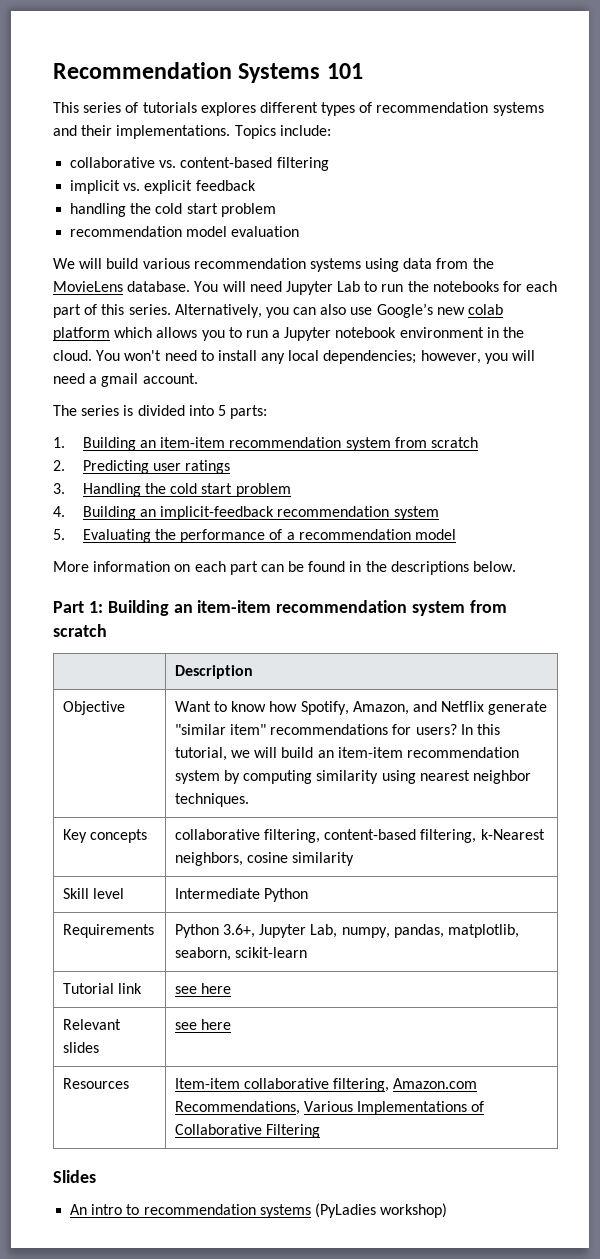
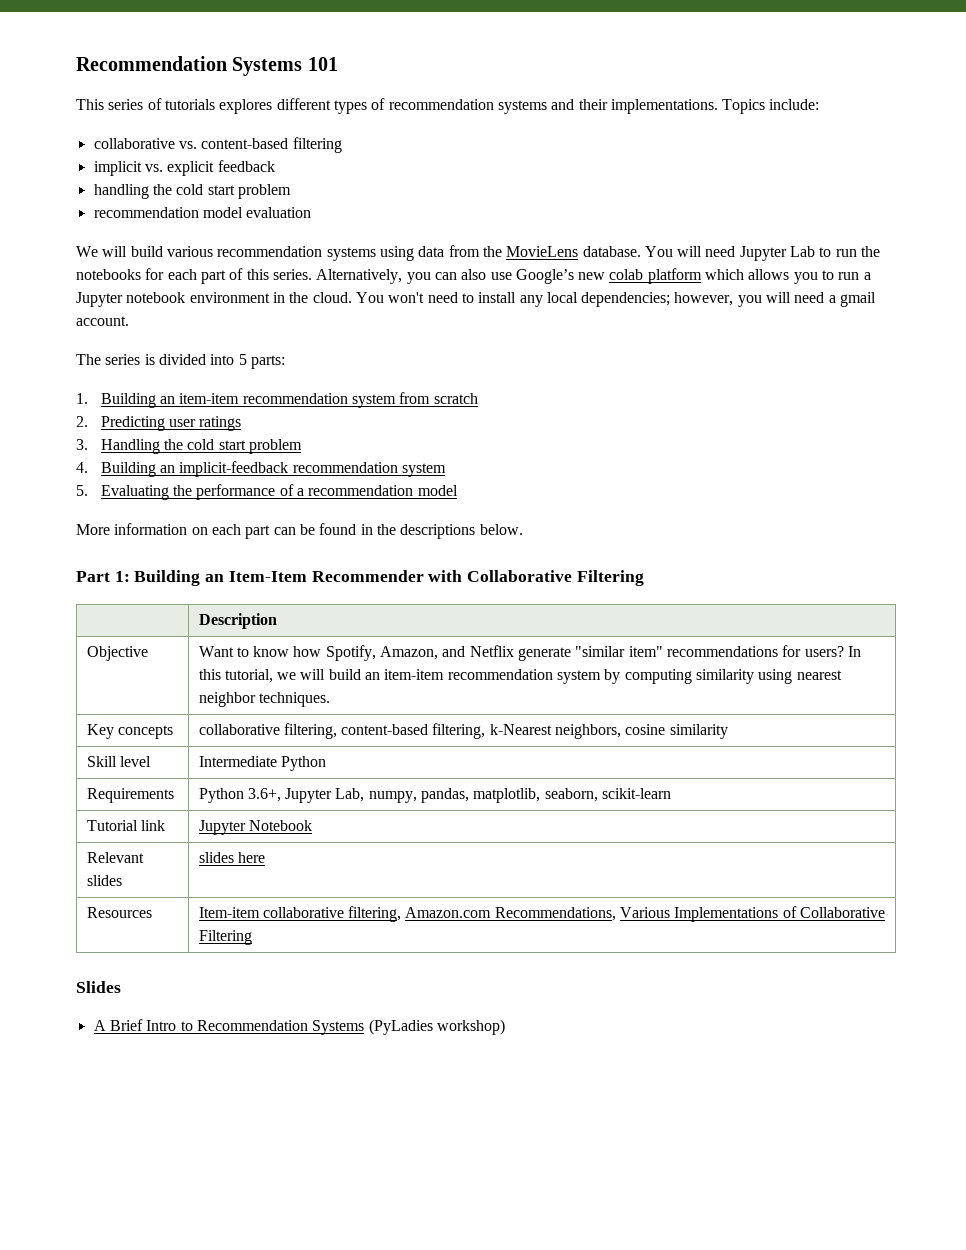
[197,600,508,616] [53,624,107,637] item-item recommendation system from scratch -> [228,570,644,586] Item-Item Recommender with Collaborative Filtering
[174,983,231,994] see here -> [198,820,312,835] Jupyter Notebook
[174,1022,197,1030] see -> [198,852,234,863] slides
[70,1204,311,1218] An intro to recommendation systems -> [93,1019,365,1035] A Brief Intro to Recommendation Systems

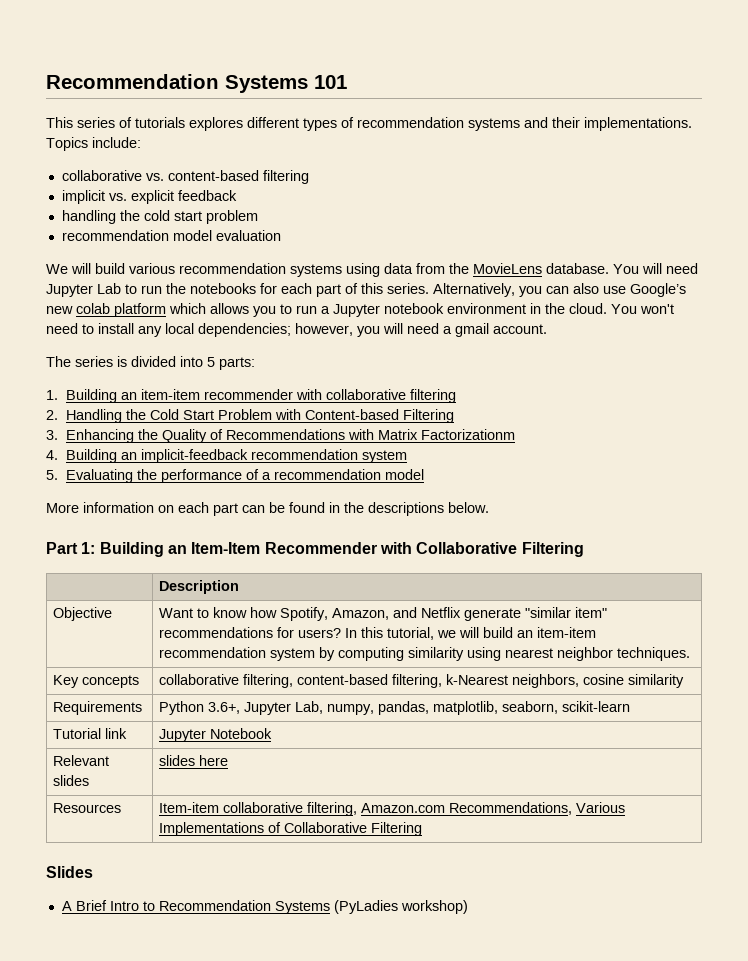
[242,392,478,408] [76,416,242,431] [76,439,302,454] recommendation system from scratch // 2. Predicting user ratings // 3. Handling the cold start problem -> [204,389,457,403] [46,409,455,423] [46,429,516,443] recommender with collaborative filtering // 2. Handling the Cold Start Problem with Content-based Filtering // 3. Enhancing the Quality of Recommendations with Matrix Factorizationm
[86,756,151,767] [198,756,326,771] // Skill level | Intermediate Python -> (684, 681) none

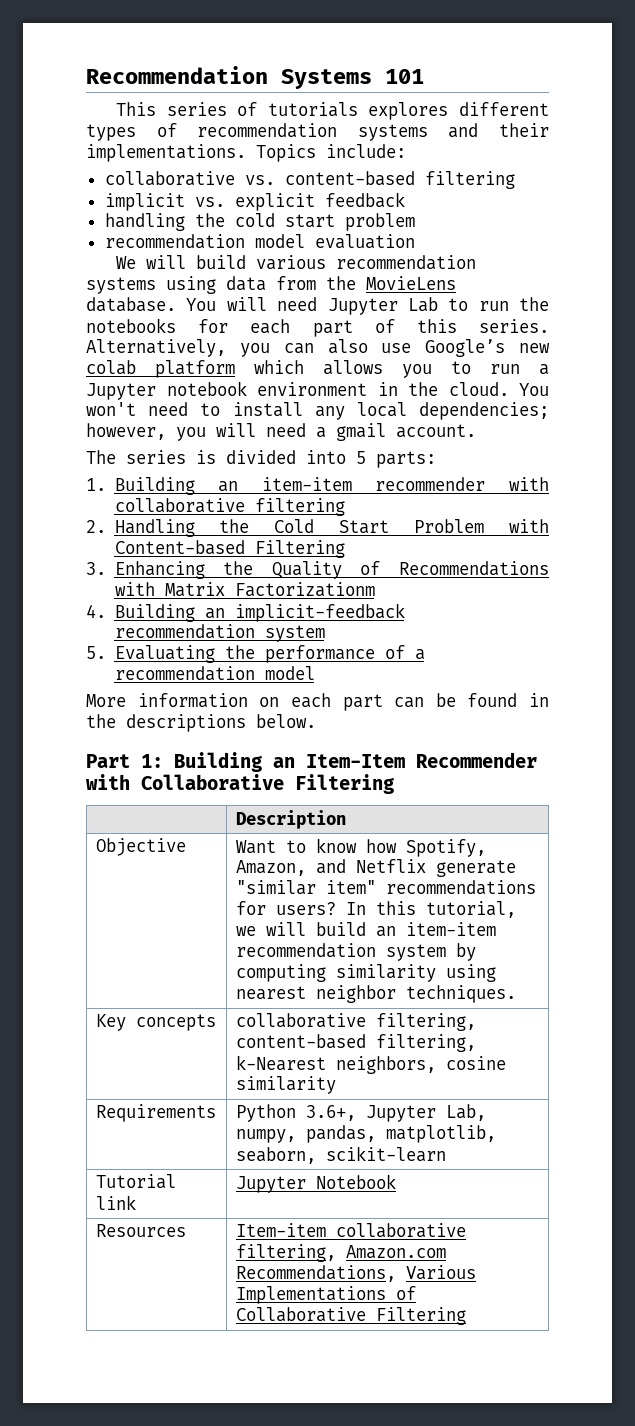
[52,755,109,766] [52,775,89,786] [158,755,228,766] // Relevant slides | slides here -> (396, 1181) none
[46,866,93,878] [61,900,468,914] // Slides // A Brief Intro to Recommendation Systems (PyLadies workshop) -> (466, 1316) none

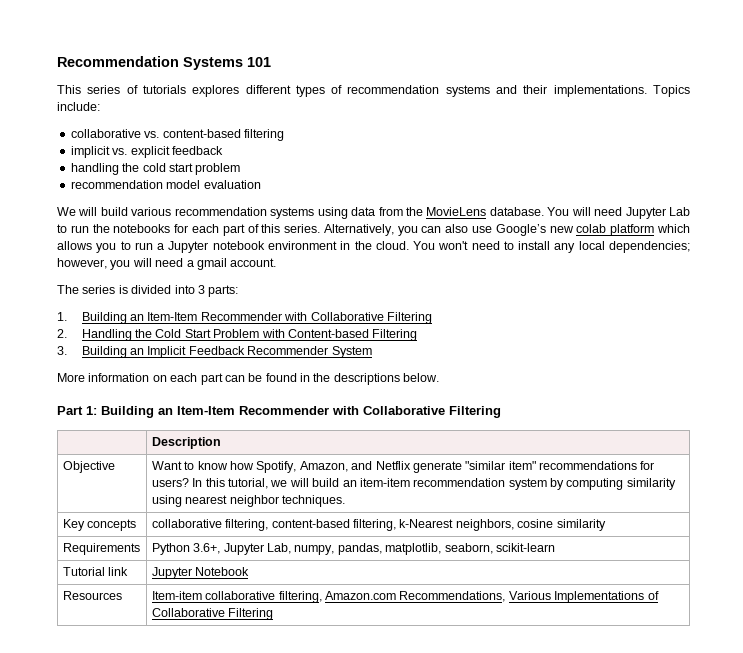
[356,451,366,464] 5 -> [197,285,205,294] 3
[261,477,549,491] [114,498,345,516] item-item recommender with collaborative filtering -> [147,312,432,324] Item-Item Recommender with Collaborative Filtering
[114,561,549,579] [114,582,375,597] [86,603,405,622] [114,624,325,642] [86,645,425,663] [114,666,315,681] Enhancing the Quality of Recommendations with Matrix Factorizationm // 4. Building an implicit-feedback recommendation system // 5. Evaluating the performance of a recommendation model -> [81,346,372,358] Building an Implicit Feedback Recommender System

